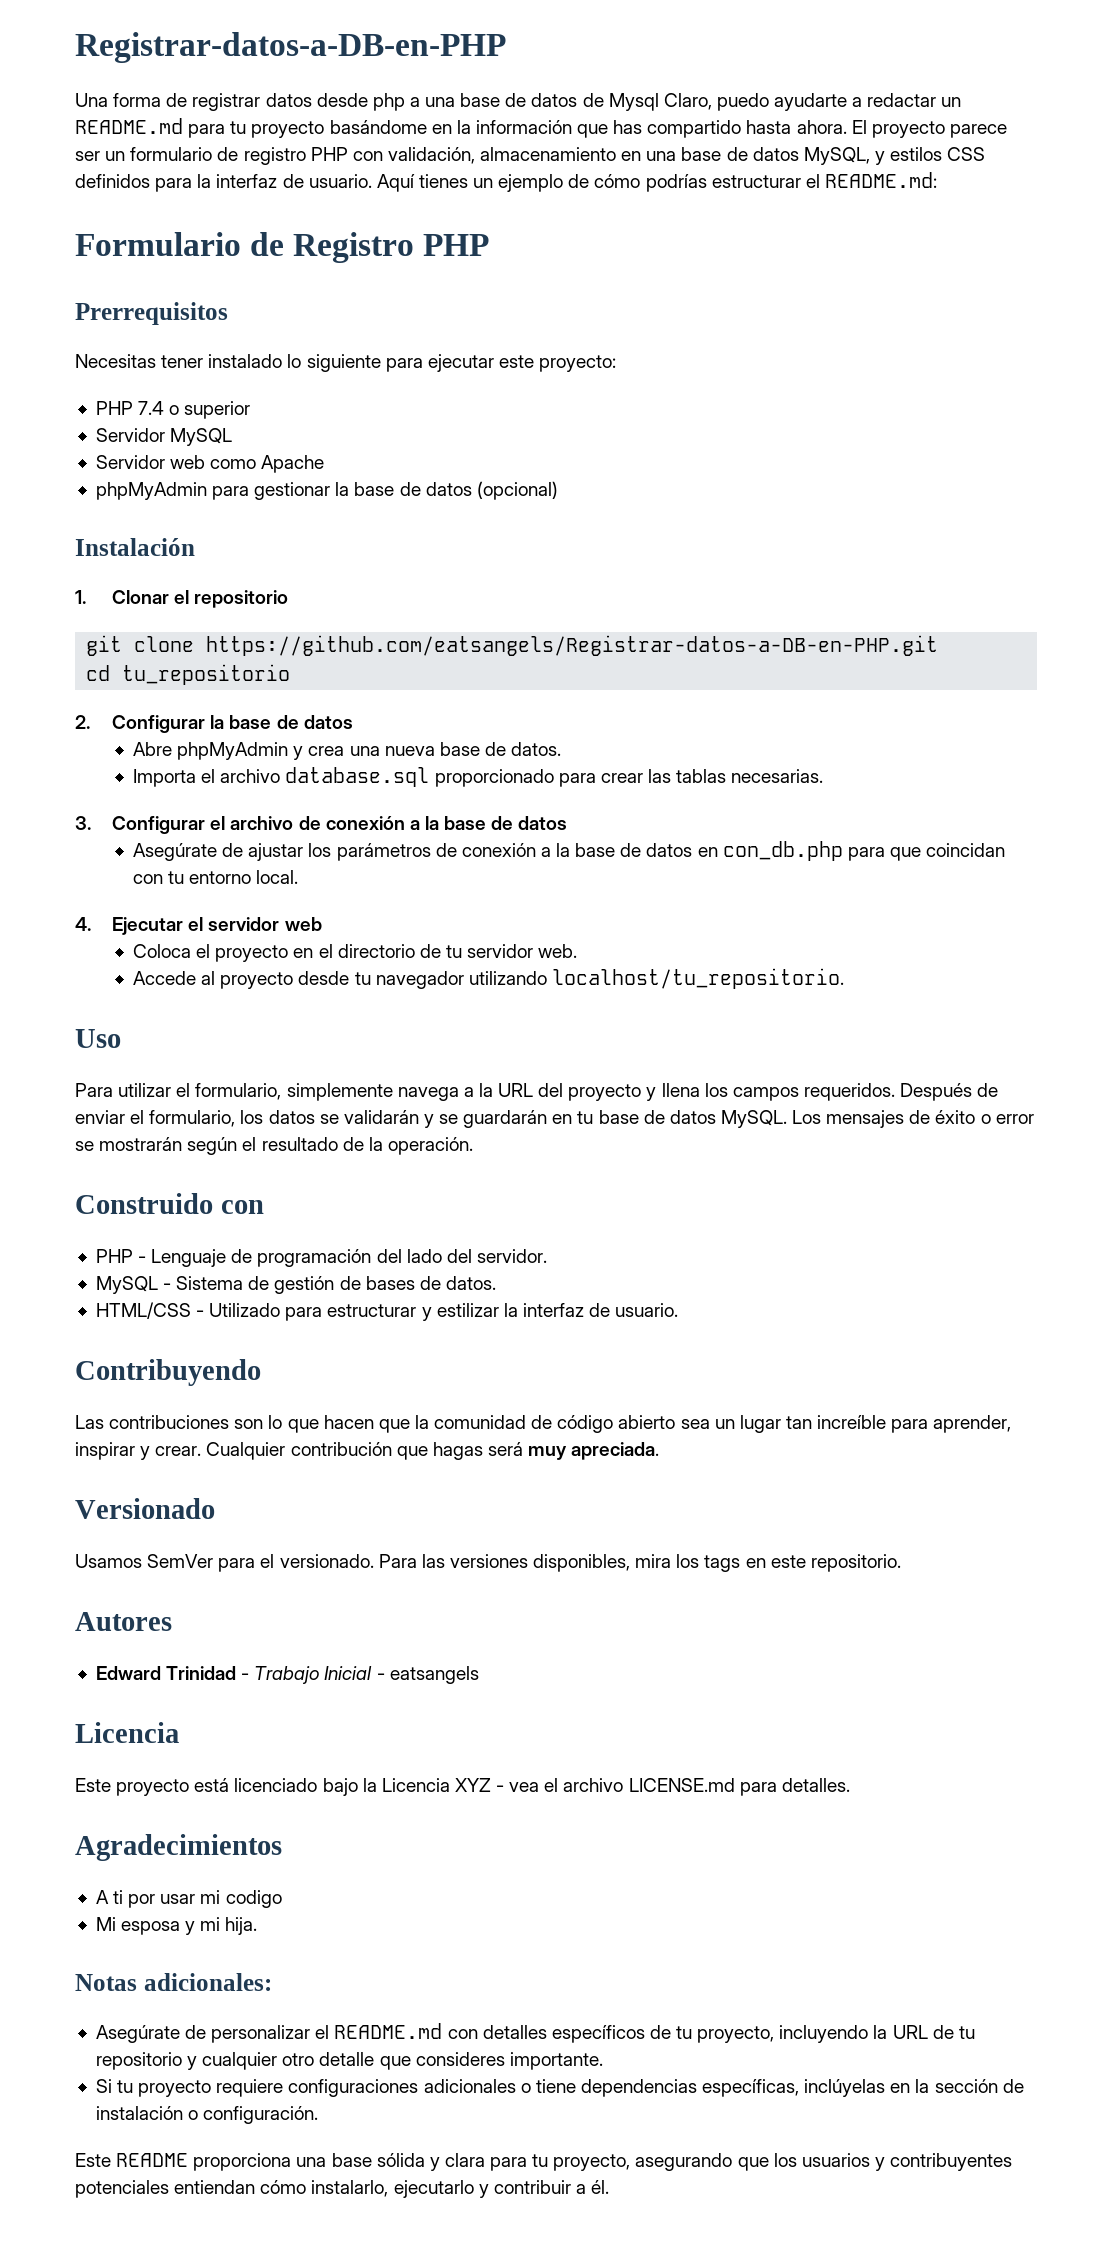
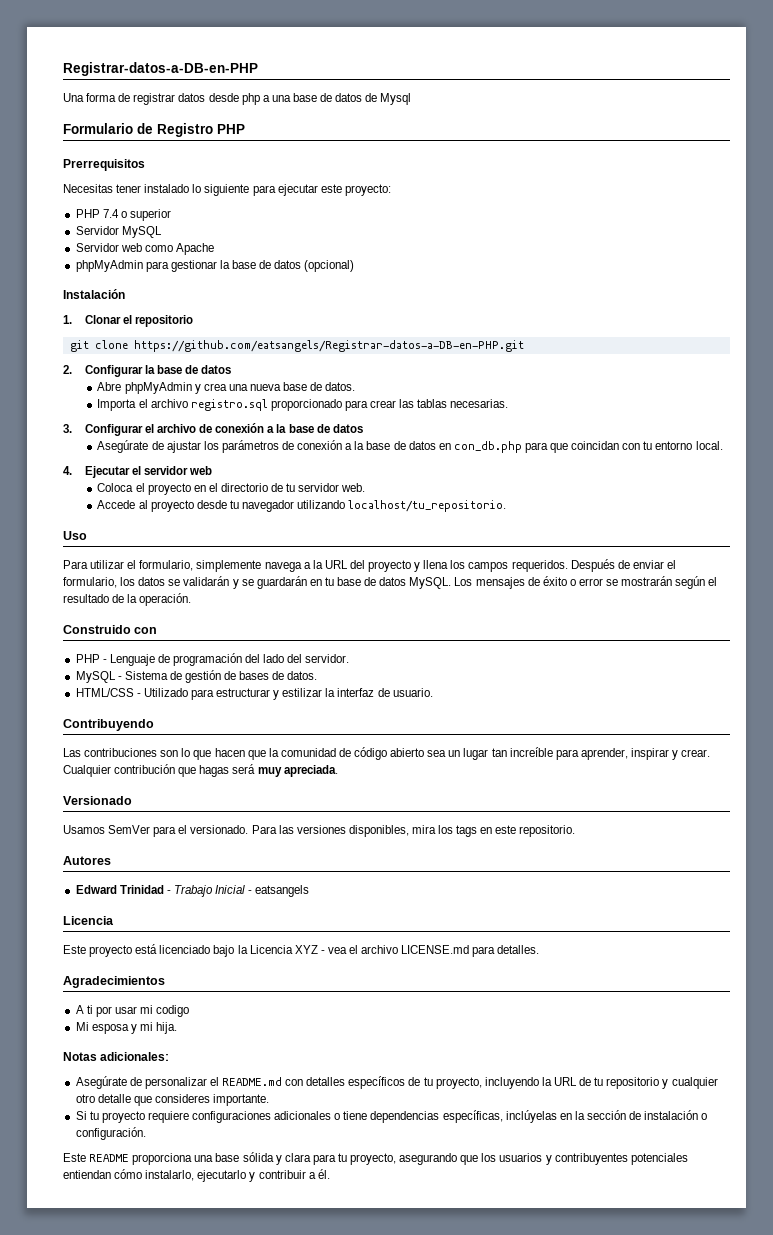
[663,93,962,111] [75,118,1007,138] [75,147,986,165] [75,172,937,192] Claro, puedo ayudarte a redactar un README.md para tu proyecto basándome en la información que has compartido hasta ahora. El proyecto parece ser un formulario de registro PHP con validación, almacenamiento en una base de datos MySQL, y estilos CSS definidos para la interfaz de usuario. Aquí tienes un ejemplo de cómo podrías estructurar el README.md: -> (412, 99) none
[86,664,291,685] // cd tu_repositorio -> (524, 346) none
[285,767,430,787] database.sql -> [190,399,268,411] registro.sql

